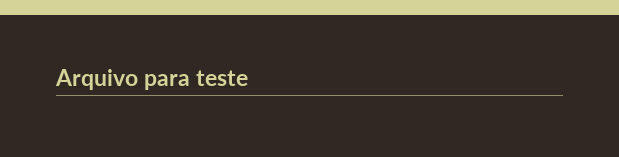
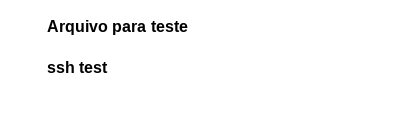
(249, 78) none -> [47,61,109,73] // ssh test

